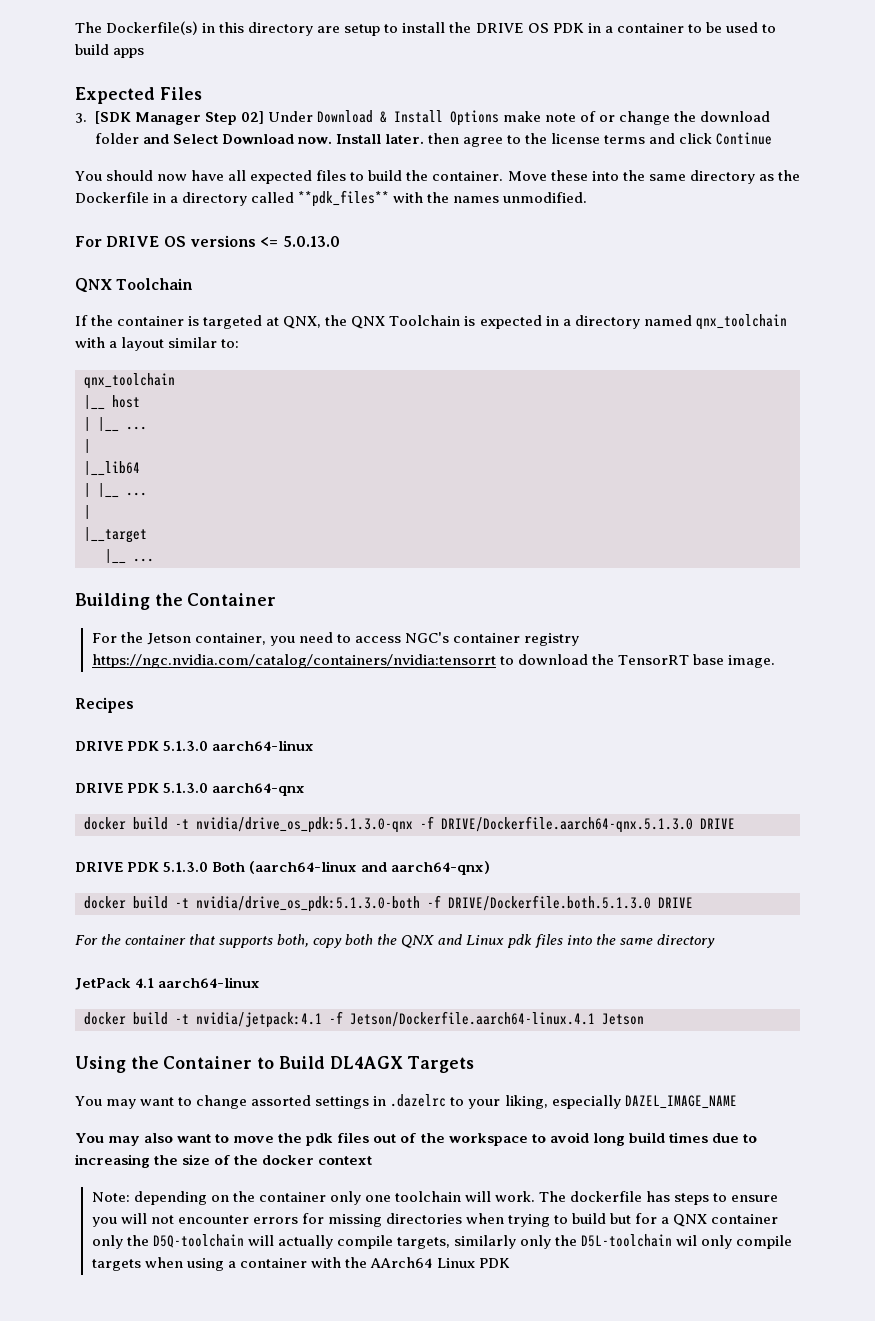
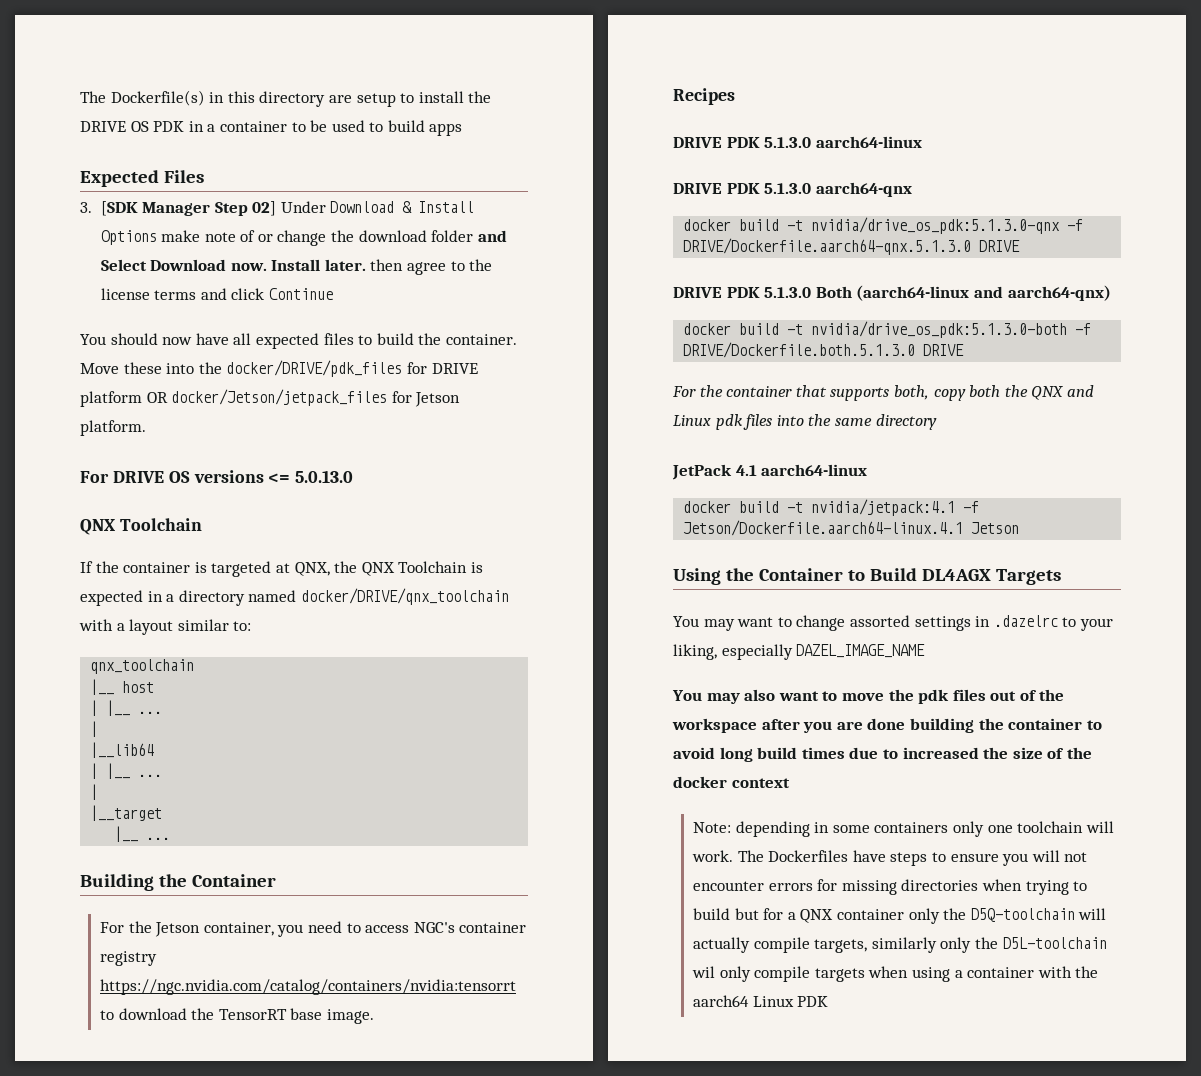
[648,170,800,184] [75,190,588,207] same directory as the Dockerfile in a directory called **pdk_files** with the names unmodified. -> [226,360,478,377] [80,389,461,407] [80,420,146,436] docker/DRIVE/pdk_files for DRIVE platform OR docker/Jetson/jetpack_files for Jetson platform.
[695,314,787,330] qnx_toolchain -> [300,588,509,605] docker/DRIVE/qnx_toolchain
(528, 1139) none -> [761,718,1083,733] after you are done building the container
[75,1154,150,1168] increasing -> [902,747,979,759] increased
[210,1191,326,1202] on the container -> [814,822,949,833] in some containers
[570,1191,671,1202] dockerfile has -> [768,850,886,862] Dockerfiles have
[369,1257,433,1268] AArch64 -> [693,995,750,1007] aarch64

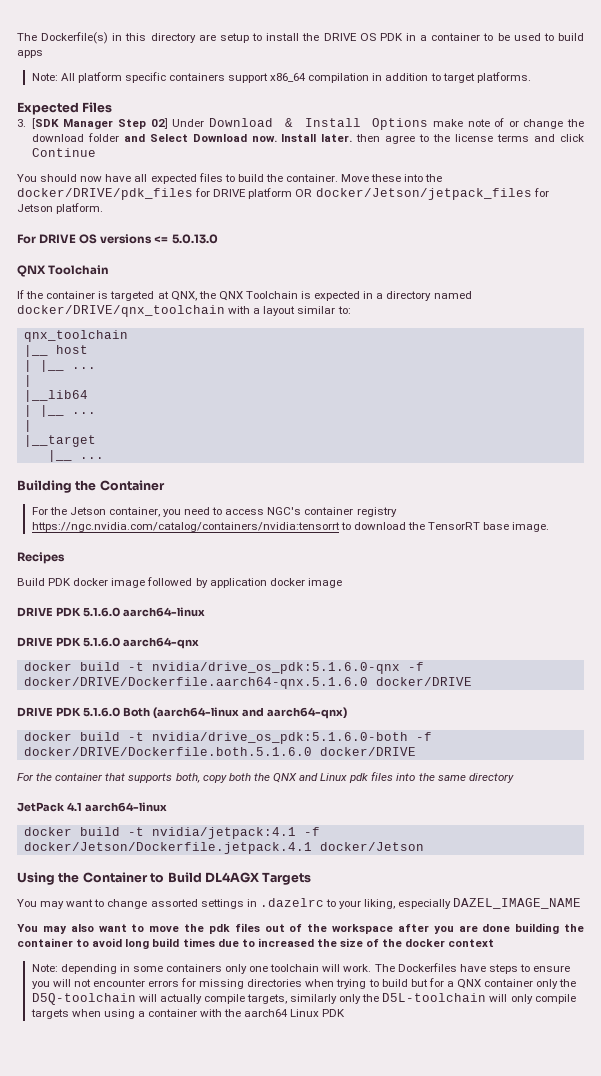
(463, 129) none -> [31,72,531,83] // Note: All platform specific containers support x86_64 compilation in addition to target platforms.
[673,137,812,148] // DRIVE PDK 5.1.3.0 -> [17,577,342,588] [17,607,120,617] // Build PDK docker image followed by application docker image // DRIVE PDK 5.1.6.0
[764,183,812,194] 5.1.3.0 -> [82,637,120,647] 5.1.6.0
[811,217,1084,234] [683,238,1021,255] [673,287,812,298] nvidia/drive_os_pdk:5.1.3.0-qnx -f DRIVE/Dockerfile.aarch64-qnx.5.1.3.0 DRIVE // DRIVE PDK 5.1.3.0 -> [151,662,424,674] [23,677,472,689] [17,707,120,717] nvidia/drive_os_pdk:5.1.6.0-qnx -f docker/DRIVE/Dockerfile.aarch64-qnx.5.1.6.0 docker/DRIVE // DRIVE PDK 5.1.6.0
[811,321,1092,338] [683,342,965,358] nvidia/drive_os_pdk:5.1.3.0-both -f DRIVE/Dockerfile.both.5.1.3.0 DRIVE -> [151,732,432,744] [23,747,416,756] nvidia/drive_os_pdk:5.1.6.0-both -f docker/DRIVE/Dockerfile.both.5.1.6.0 docker/DRIVE
[683,520,1020,536] Jetson/Dockerfile.aarch64-linux.4.1 Jetson -> [23,842,424,854] docker/Jetson/Dockerfile.jetpack.4.1 docker/Jetson
[692,966,716,978] wil -> [489,994,508,1002] will

